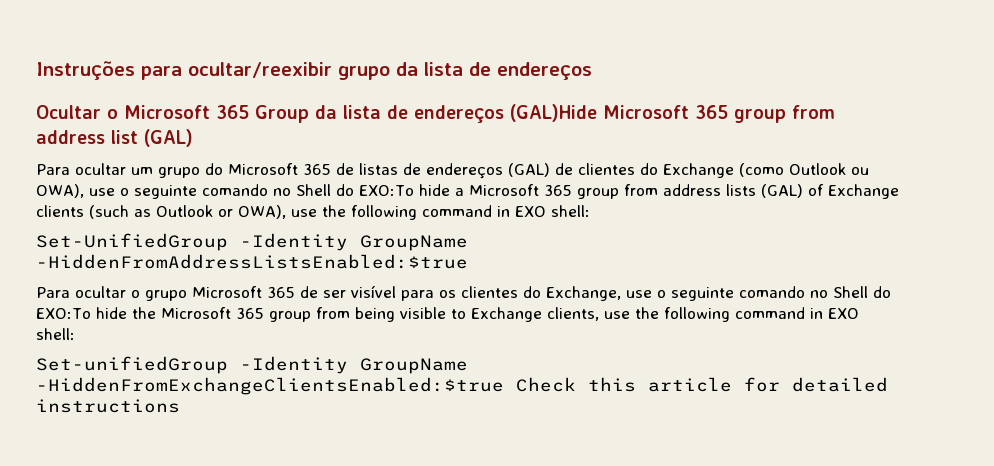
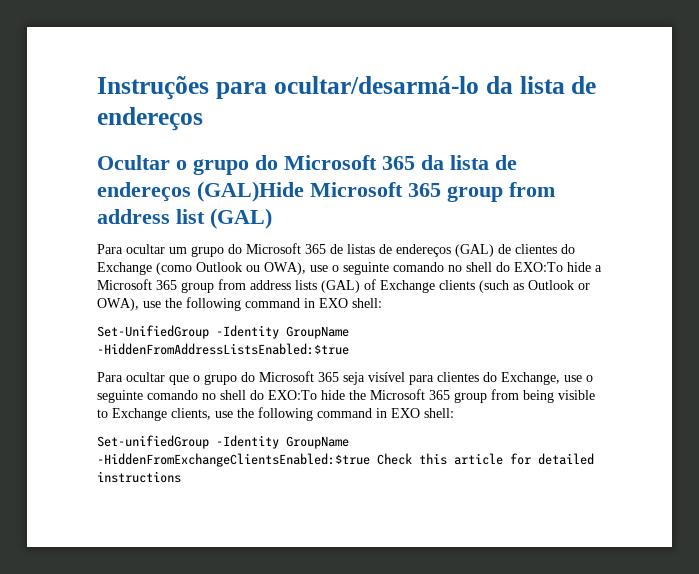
[188,62,390,80] ocultar/reexibir grupo -> [273,76,479,94] ocultar/desarmá-lo
[124,105,309,123] Microsoft 365 Group -> [193,155,415,175] grupo do Microsoft 365
[296,184,331,196] Shell -> [466,262,492,272] shell
[131,286,346,301] o grupo Microsoft 365 de ser -> [169,371,365,385] que o grupo do Microsoft 365 seja
[439,290,456,298] os -> (434, 380) none
[833,286,868,298] Shell -> [220,390,246,400] shell

